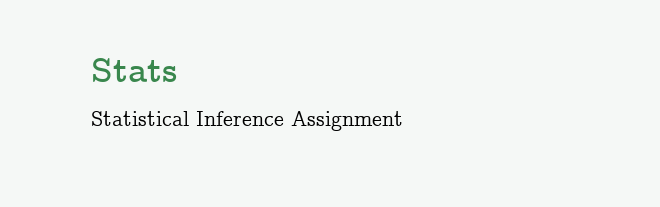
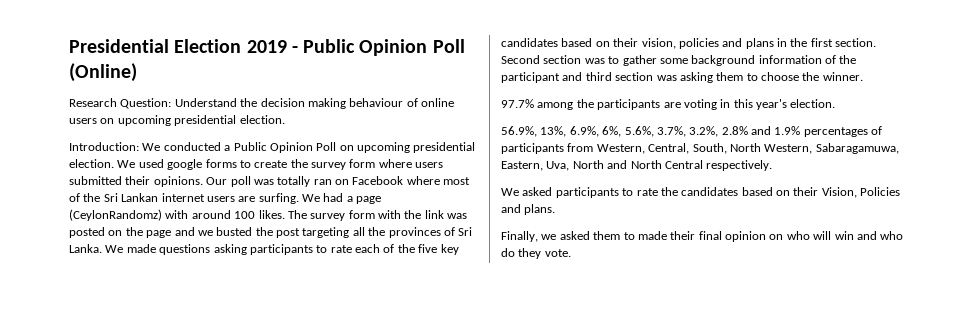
[91,58,177,82] [91,111,403,131] Stats // Statistical Inference Assignment -> [69,39,465,56] [69,63,137,82] [69,98,454,109] [69,115,285,126] [69,142,476,153] [69,159,444,170] [69,176,471,187] [69,193,382,204] [69,209,468,221] [69,227,473,238] [69,244,459,255] [501,38,877,49] [501,55,857,66] [501,72,863,83] [501,99,836,110] [501,126,883,137] [501,143,899,154] [501,160,773,171] [501,187,901,198] [501,204,556,215] [501,231,904,242] [501,248,571,259] Presidential Election 2019 - Public Opinion Poll (Online) // Research Question: Understand the decision making behaviour of online users on upcoming presidential election. // Introduction: We conducted a Public Opinion Poll on upcoming presidential election. We used google forms to create the survey form where users submitted their opinions. Our poll was totally ran on Facebook where most of the Sri Lankan internet users are surfing. We had a page (CeylonRandomz) with around 100 likes. The survey form with the link was posted on the page and we busted the post targeting all the provinces of Sri Lanka. We made questions asking participants to rate each of the five key candidates based on their vision, policies and plans in the first section. Second section was to gather some background information of the participant and third section was asking them to choose the winner. // 97.7% among the participants are voting in this year's election. // 56.9%, 13%, 6.9%, 6%, 5.6%, 3.7%, 3.2%, 2.8% and 1.9% percentages of participants from Western, Central, South, North Western, Sabaragamuwa, Eastern, Uva, North and North Central respectively. // We asked participants to rate the candidates based on their Vision, Policies and plans. // Finally, we asked them to made their final opinion on who will win and who do they vote.

